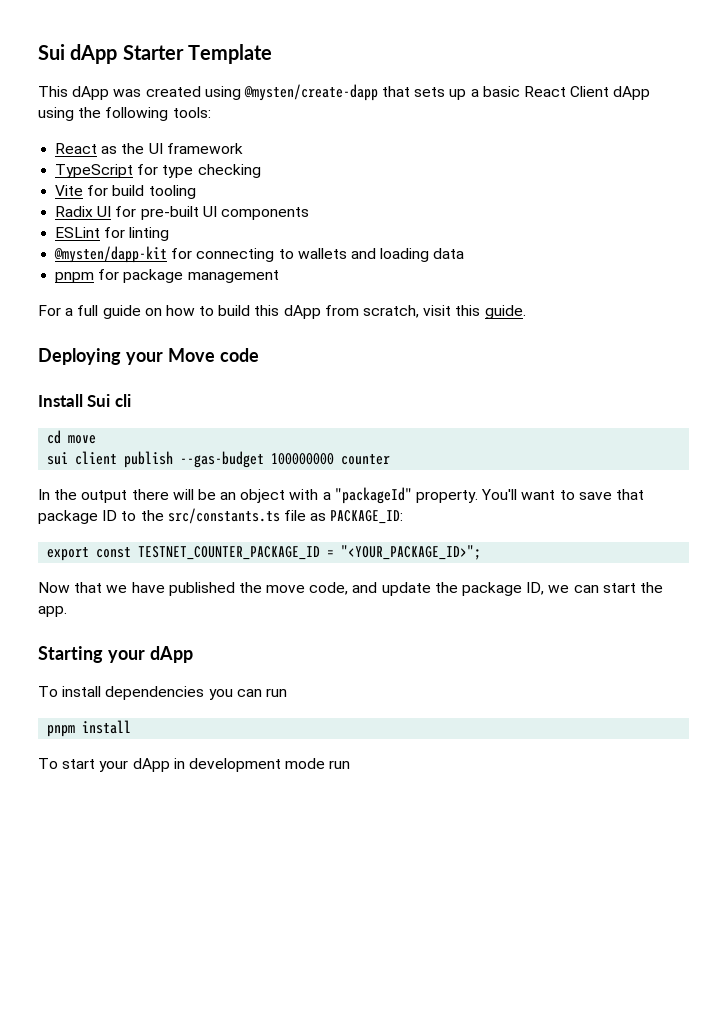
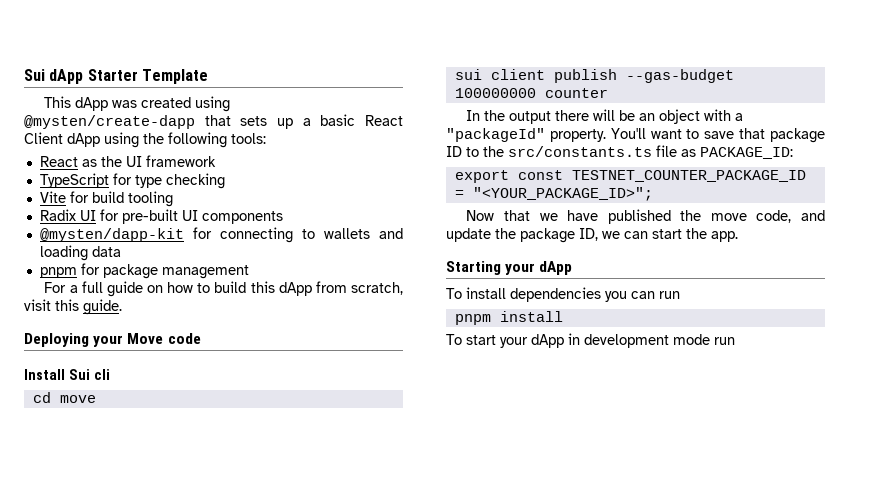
[55,227,170,241] // ESLint for linting -> (283, 217) none

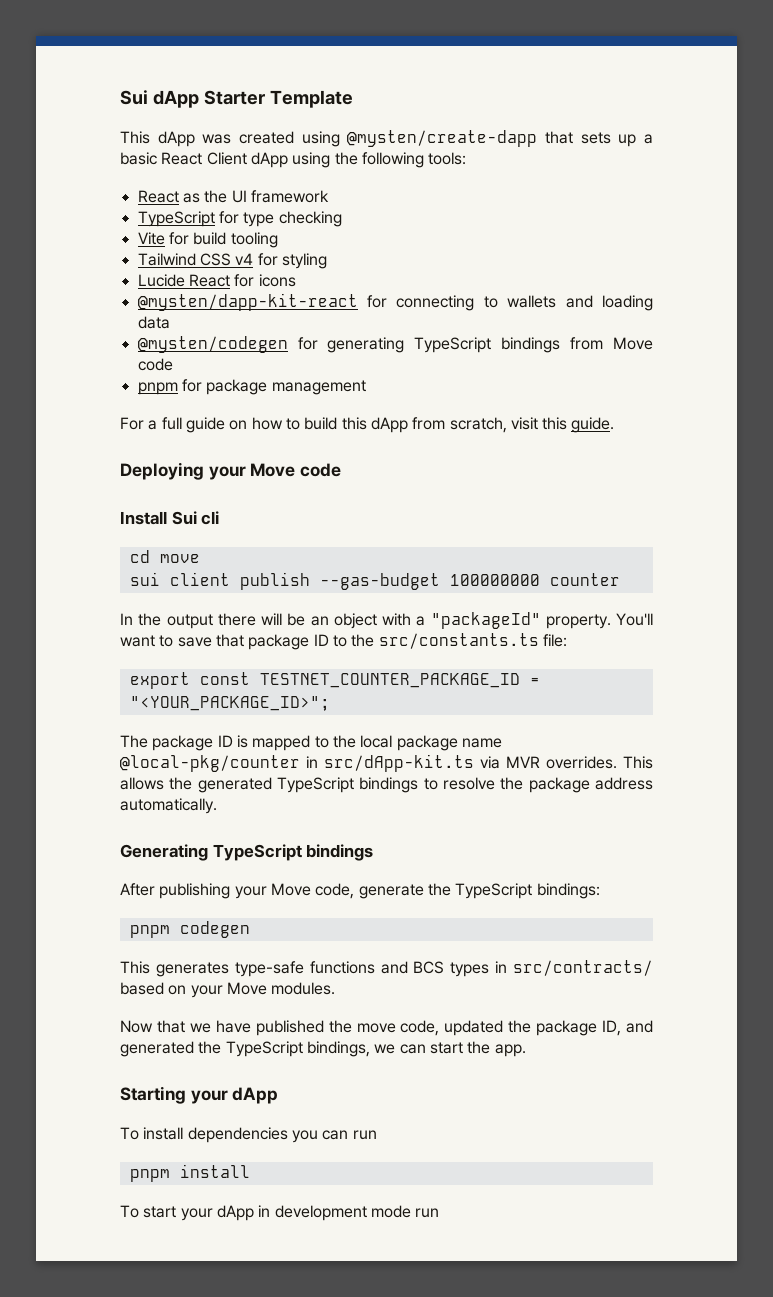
[39,209,283,224] [39,228,184,242] Radix UI for pre-built UI components // @mysten/dapp-kit -> [137,253,327,269] [137,274,296,287] [137,293,358,311] Tailwind CSS v4 for styling // Lucide React for icons // @mysten/dapp-kit-react
(121, 251) none -> [137,336,653,353] [137,358,173,371] // @mysten/codegen for generating TypeScript bindings from Move code
[656,145,793,159] file as PACKAGE_ID: -> [542,634,567,647] file:
(653, 194) none -> [120,735,502,751] [120,754,653,772] [120,777,653,793] [120,798,217,814] [120,844,374,861] [120,883,600,899] [129,921,250,938] [120,960,653,977] [120,982,336,998] // The package ID is mapped to the local package name @local-pkg/counter in src/dApp-kit.ts via MVR overrides. This allows the generated TypeScript bindings to resolve the package address automatically. // Generating TypeScript bindings // After publishing your Move code, generate the TypeScript bindings: // pnpm codegen // This generates type-safe functions and BCS types in src/contracts/ based on your Move modules.
[801,210,825,221] [446,228,491,242] and update -> [444,1020,504,1036] updated
(598, 234) none -> [626,1020,653,1033] [120,1041,370,1057] and generated the TypeScript bindings,

